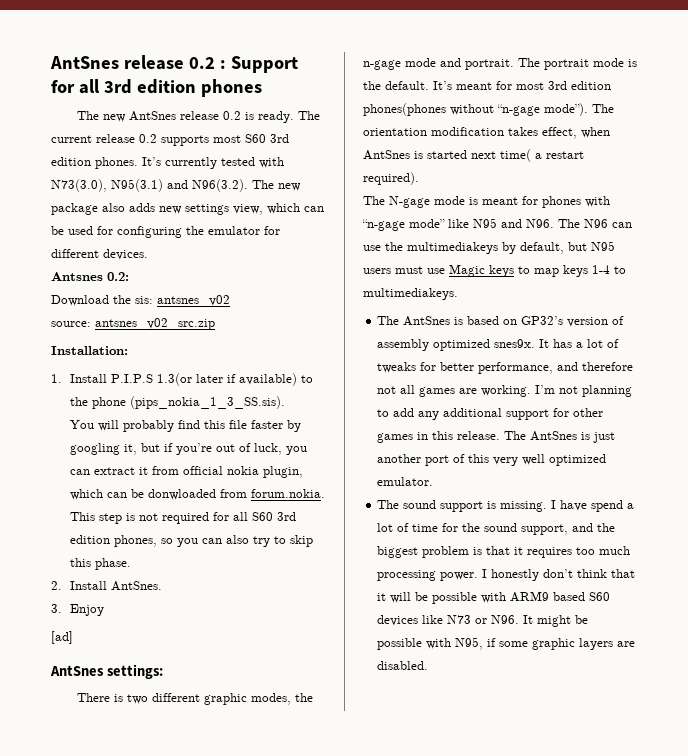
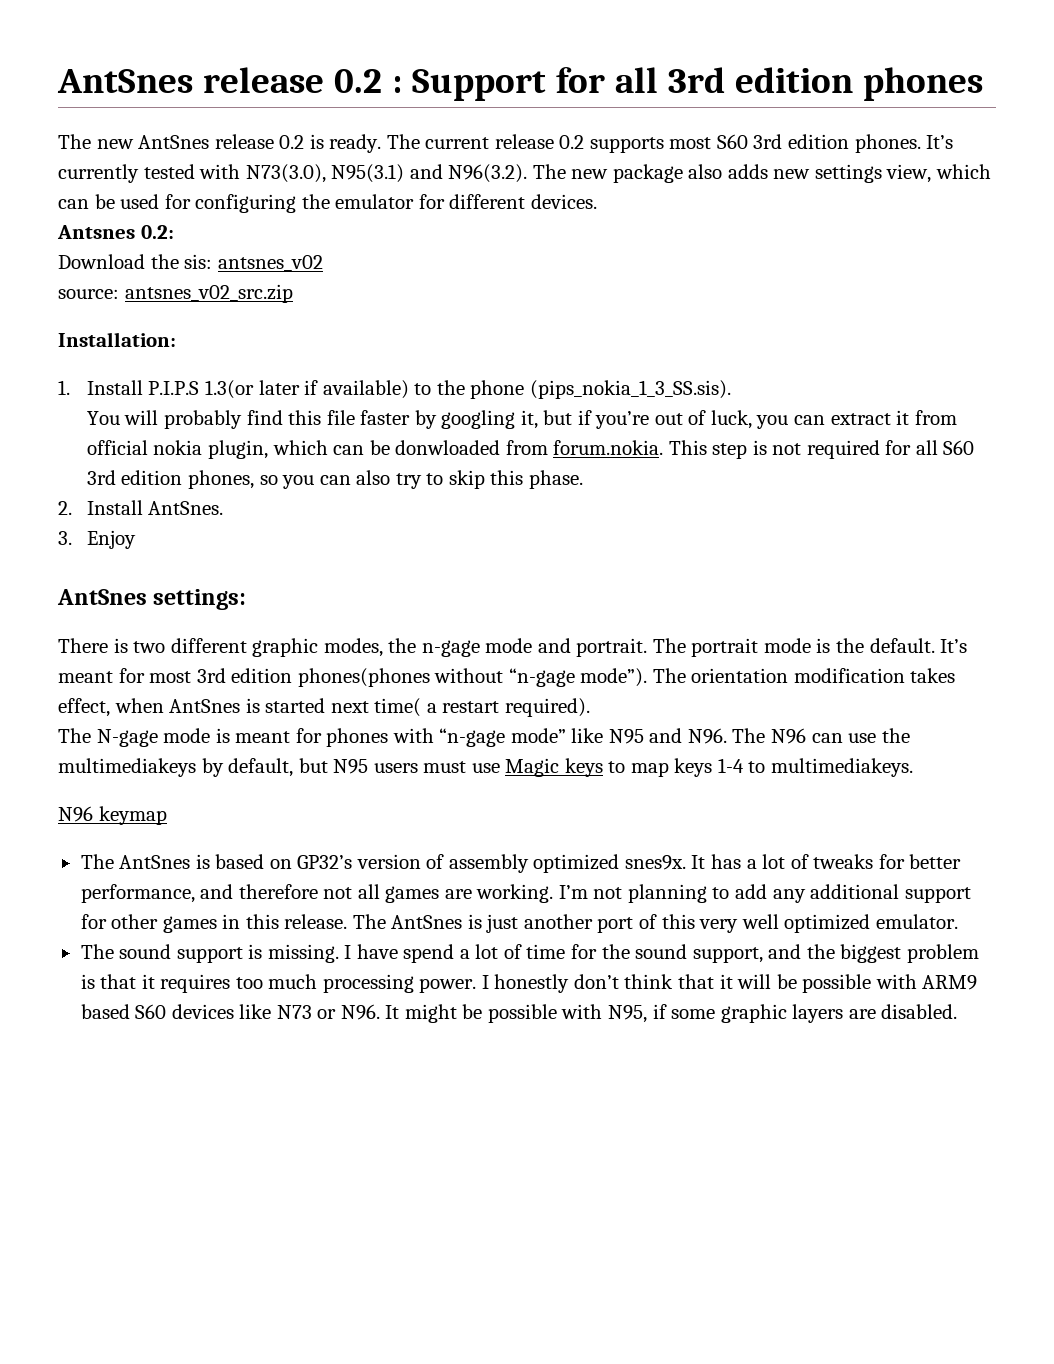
[51,631,73,644] // [ad] -> (136, 539) none
(458, 294) none -> [58,806,167,825] // N96 keymap

